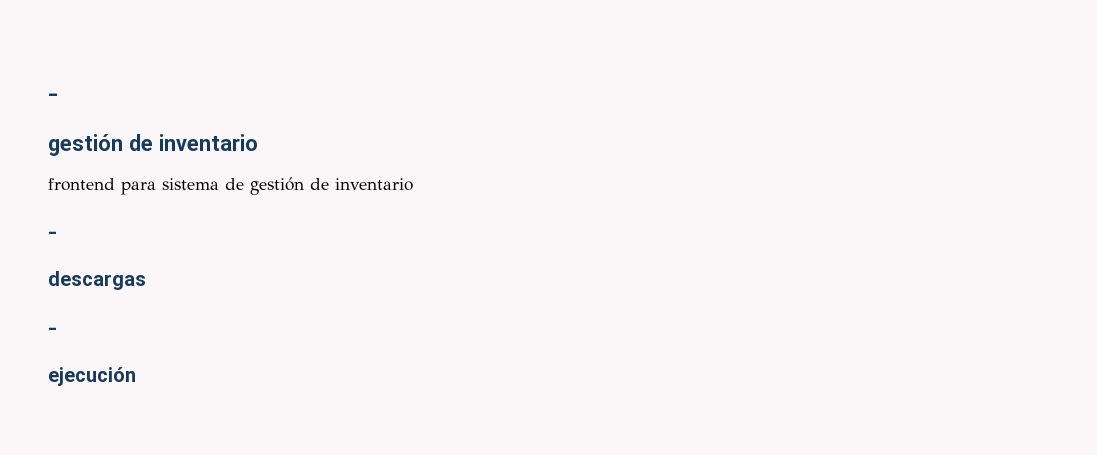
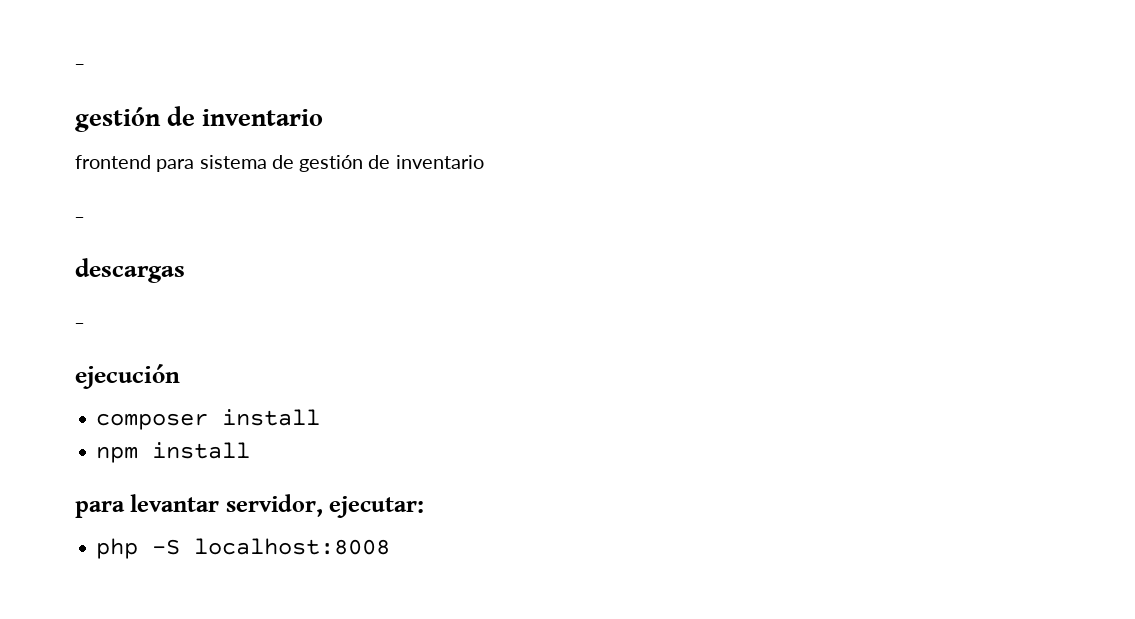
(136, 376) none -> [96,409,321,430] [96,442,251,463] [75,494,425,518] [96,538,391,559] // composer install // npm install // para levantar servidor, ejecutar: // php -S localhost:8008

